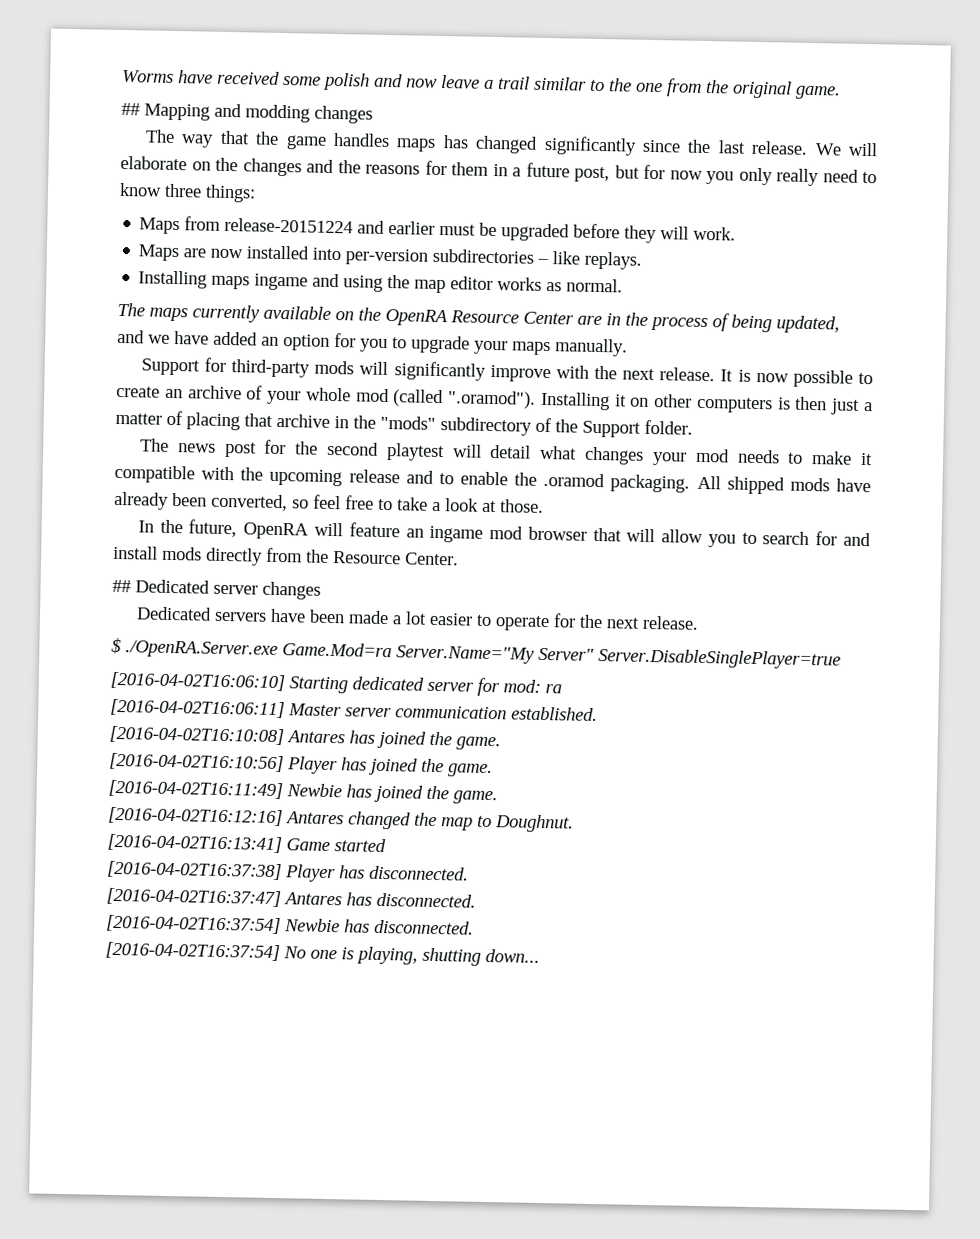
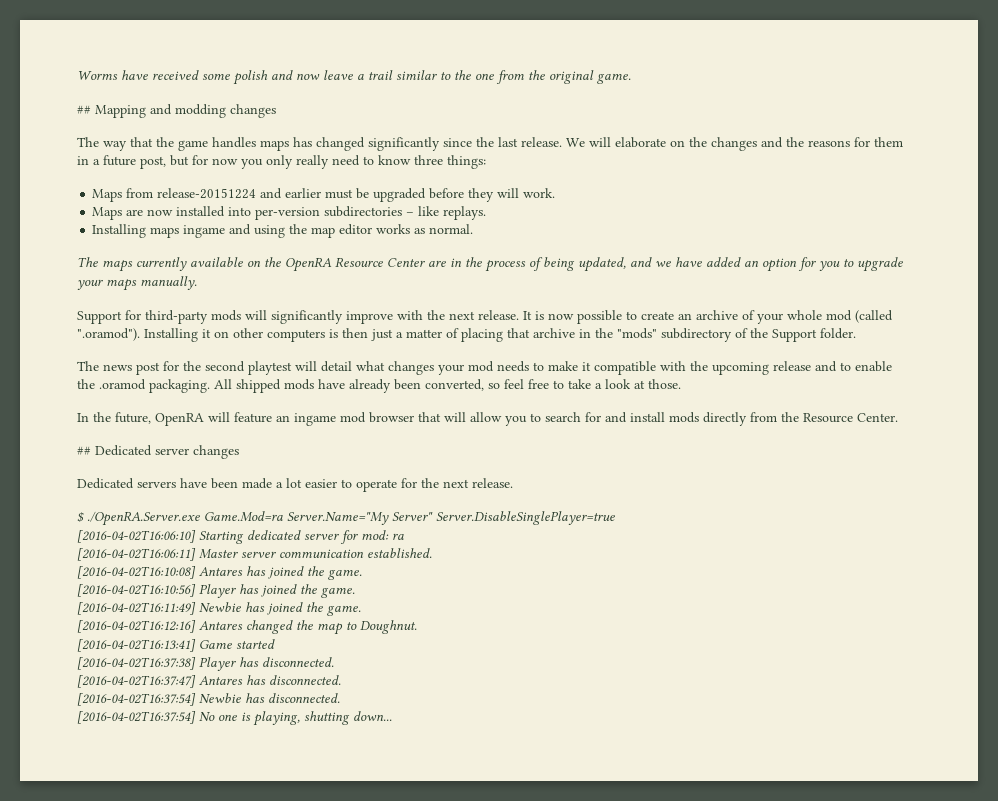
(840, 324) // -> (626, 264) none

